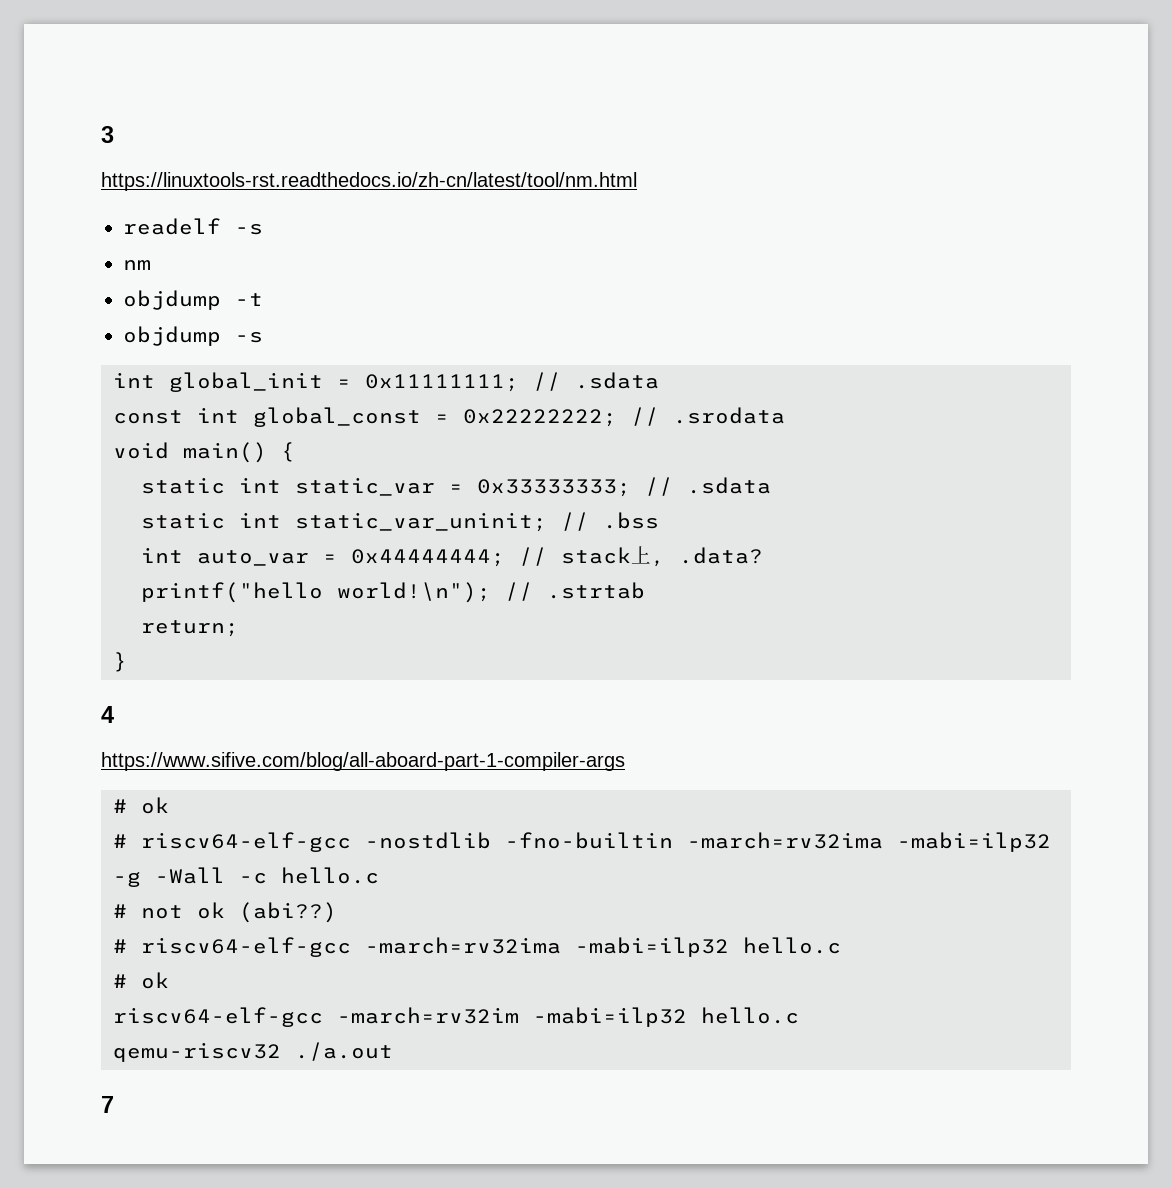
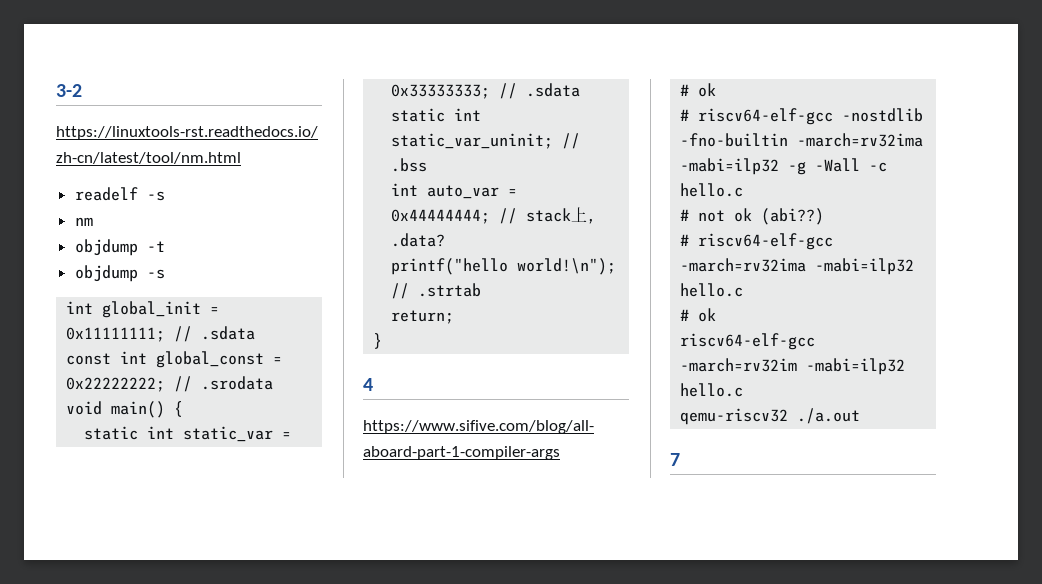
[101,126,114,143] 3 -> [56,84,82,97] 3-2

